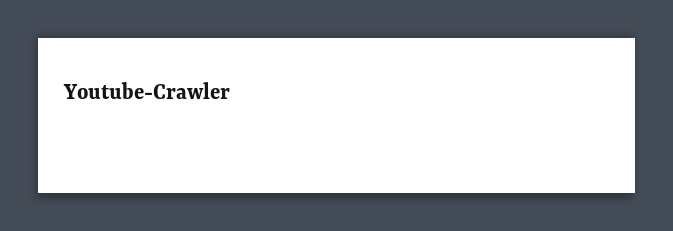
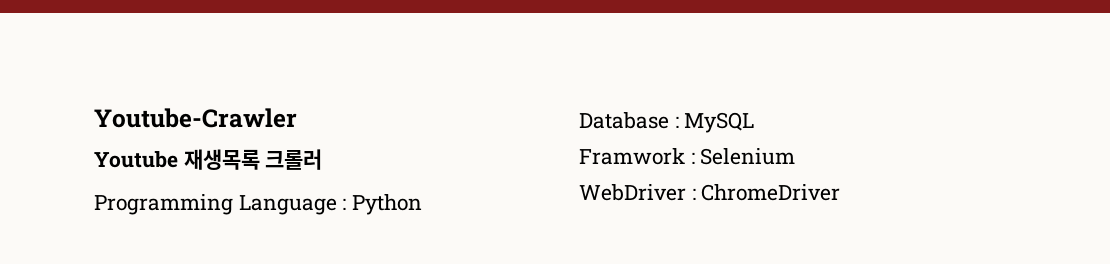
(230, 90) none -> [94,149,323,170] [94,194,423,215] [579,112,755,133] [579,148,796,165] [579,184,841,201] // Youtube 재생목록 크롤러 // Programming Language : Python // Database : MySQL // Framwork : Selenium // WebDriver : ChromeDriver

